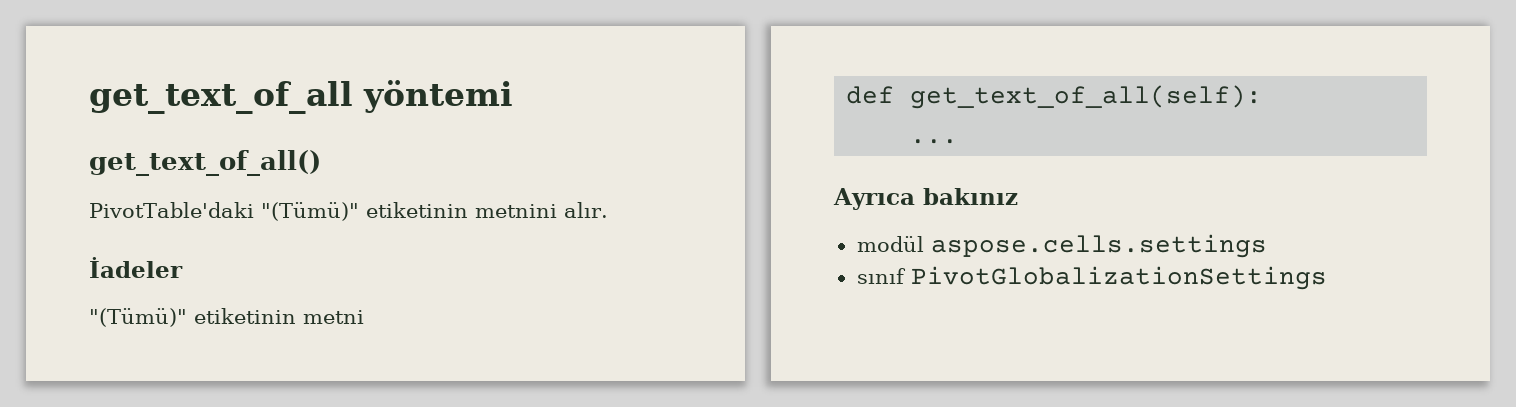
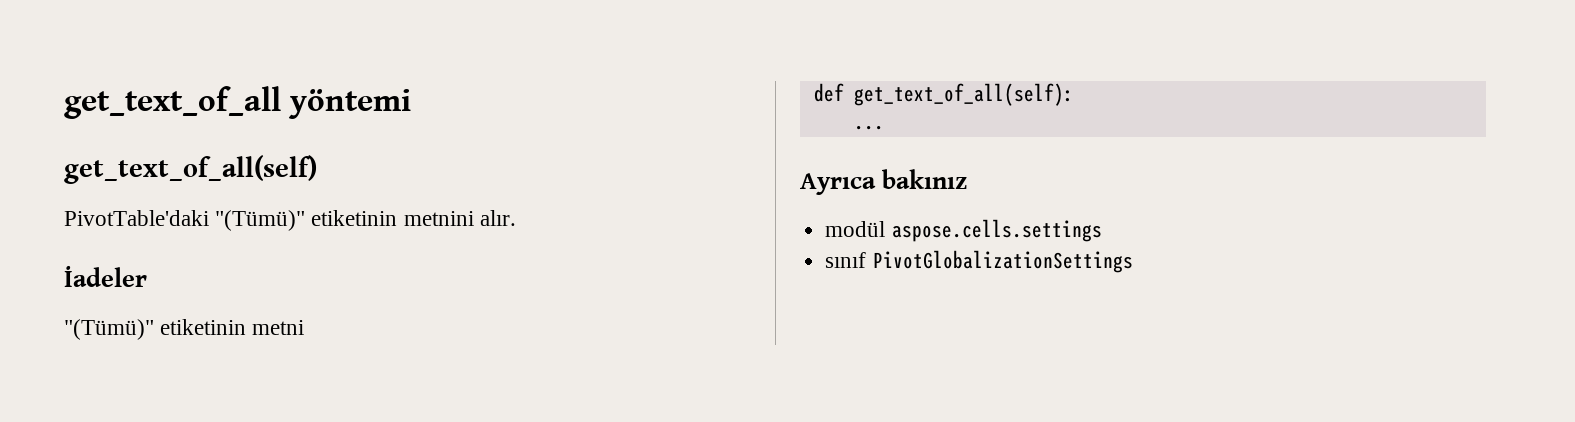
[89,150,321,176] get_text_of_all() -> [64,155,317,184] get_text_of_all(self)

